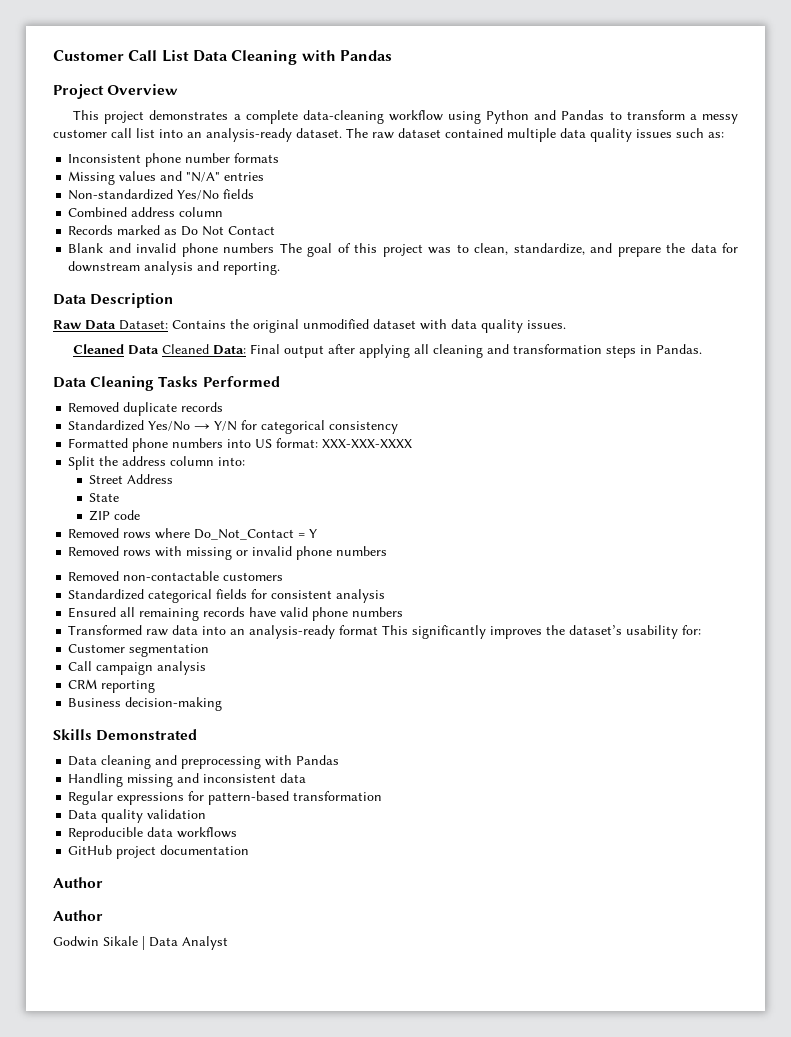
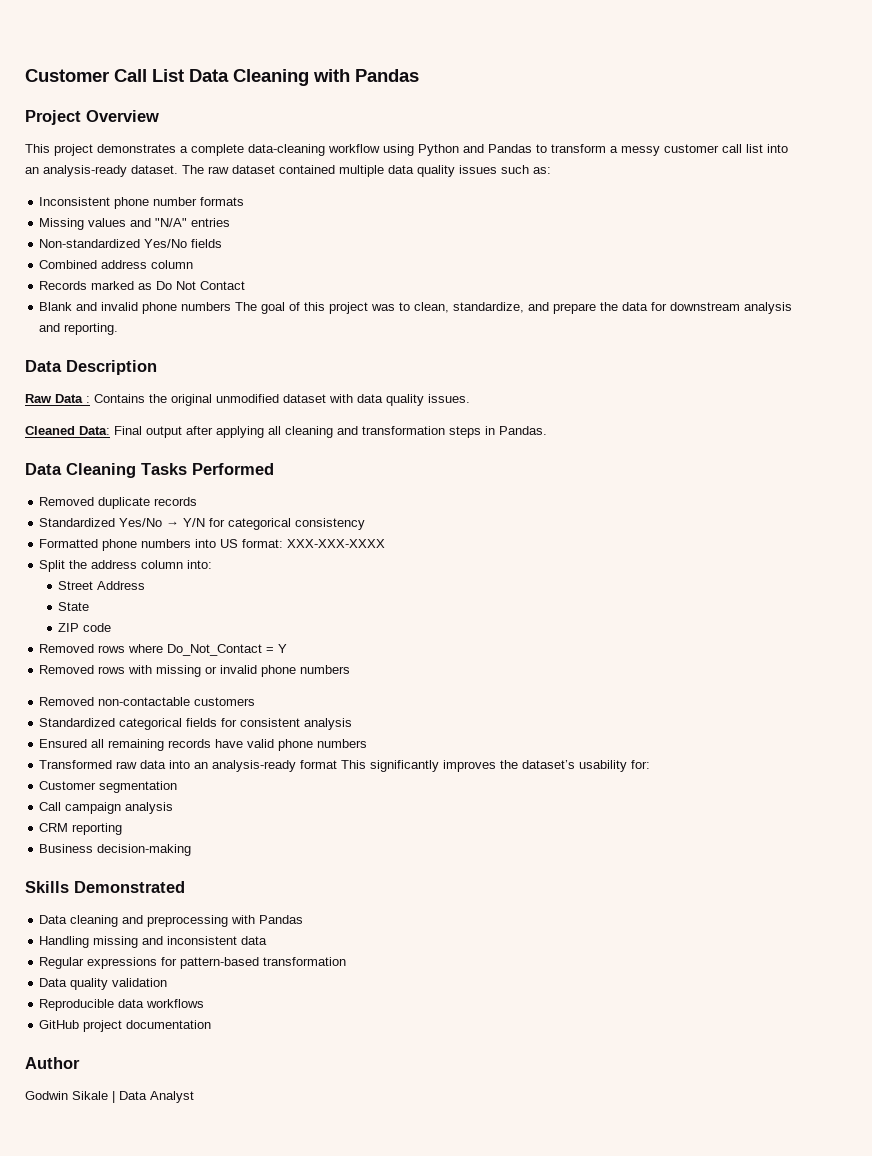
[119,320,168,330] Dataset: -> [86,396,90,403] :
[128,344,210,355] Data Cleaned -> (75, 430) none
[53,910,103,921] // Author -> (80, 1063) none

